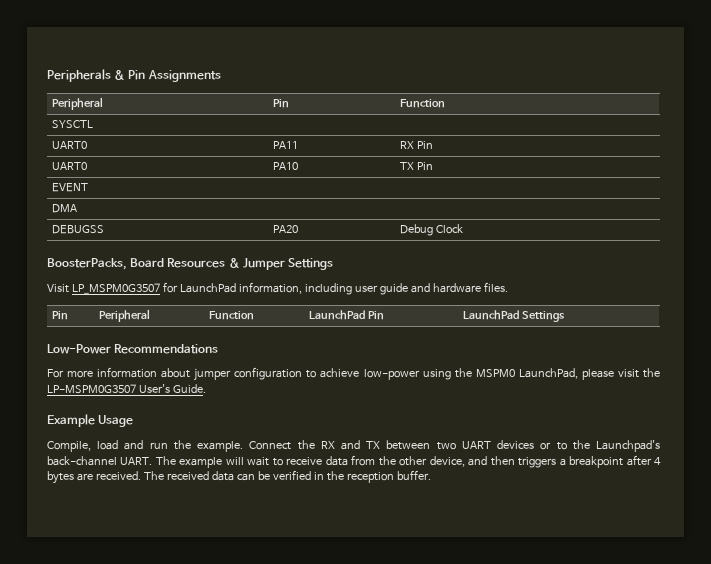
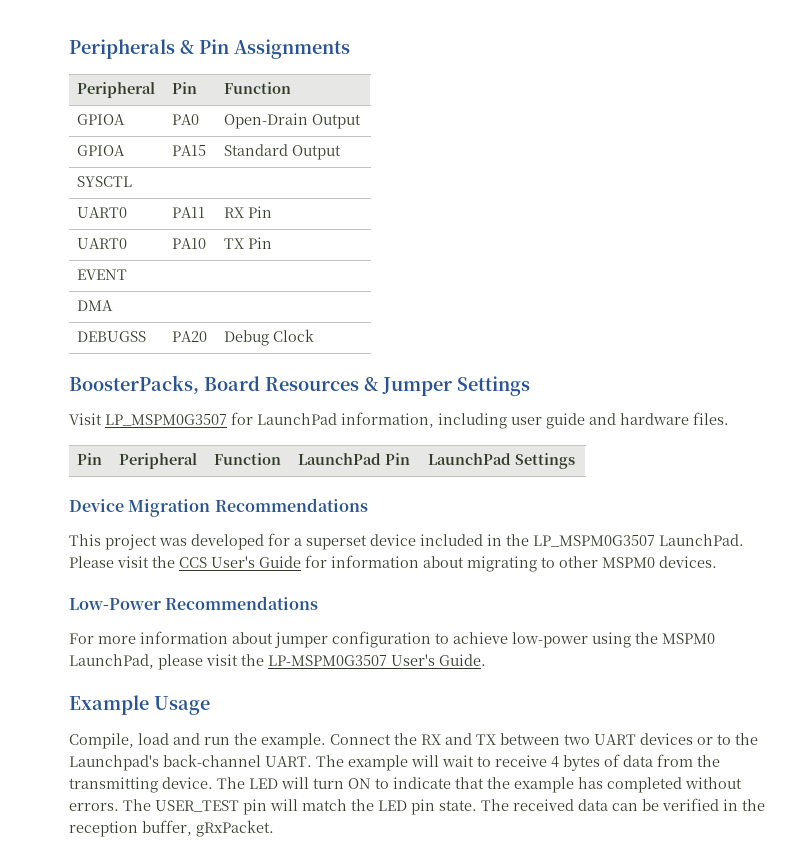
(445, 103) none -> [77,114,126,125] [172,114,200,125] [224,113,362,129] [77,145,126,156] [172,145,207,156] [224,144,342,160] // GPIOA | PA0 | Open-Drain Output // GPIOA | PA15 | Standard Output
(565, 316) none -> [69,498,368,517] [69,533,744,550] [69,555,717,572] // Device Migration Recommendations // This project was developed for a superset device included in the LP_MSPM0G3507 LaunchPad. Please visit the CCS User's Guide for information about migrating to other MSPM0 devices.
[325,455,662,468] [47,471,141,484] data from the other device, and then triggers a breakpoint after 4 bytes are received. -> [551,754,720,771] [69,777,742,793] [69,799,477,815] 4 bytes of data from the transmitting device. The LED will turn ON to indicate that the example has completed without errors. The USER_TEST pin will match the LED pin state.
[396,470,431,480] buffer. -> [142,820,274,837] buffer, gRxPacket.

